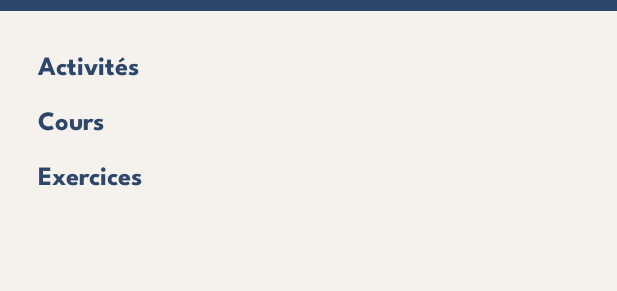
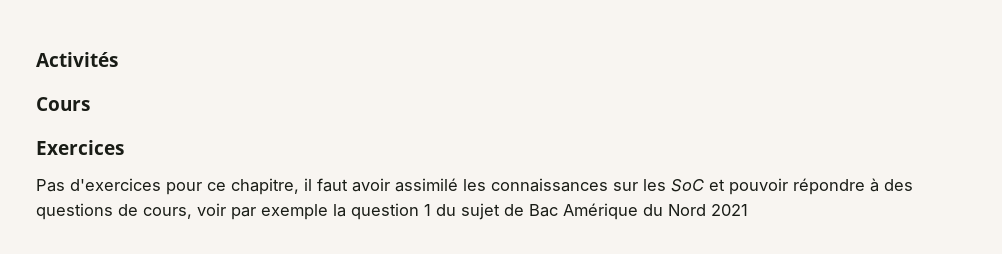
(142, 176) none -> [36,178,913,195] [36,203,748,220] // Pas d'exercices pour ce chapitre, il faut avoir assimilé les connaissances sur les SoC et pouvoir répondre à des questions de cours, voir par exemple la question 1 du sujet de Bac Amérique du Nord 2021

